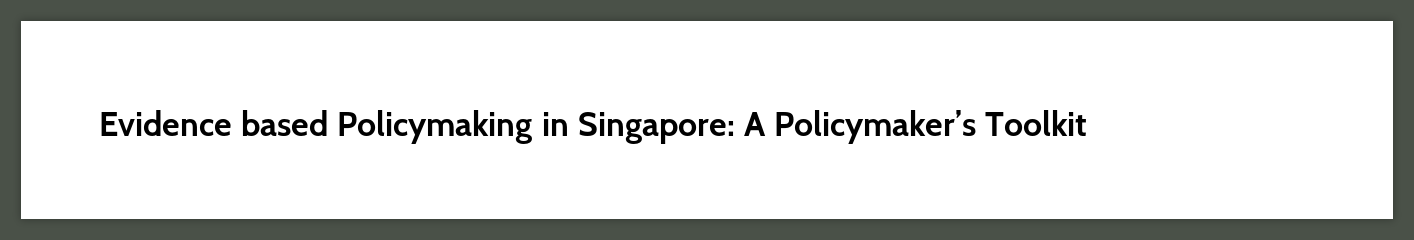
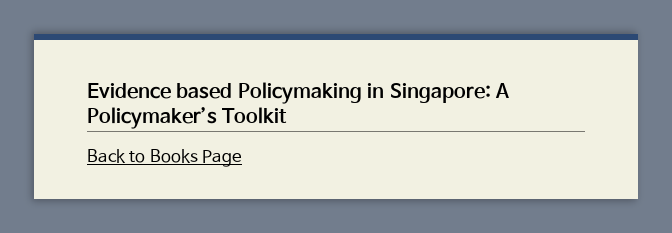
(1088, 123) none -> [87,149,243,167] // Back to Books Page

